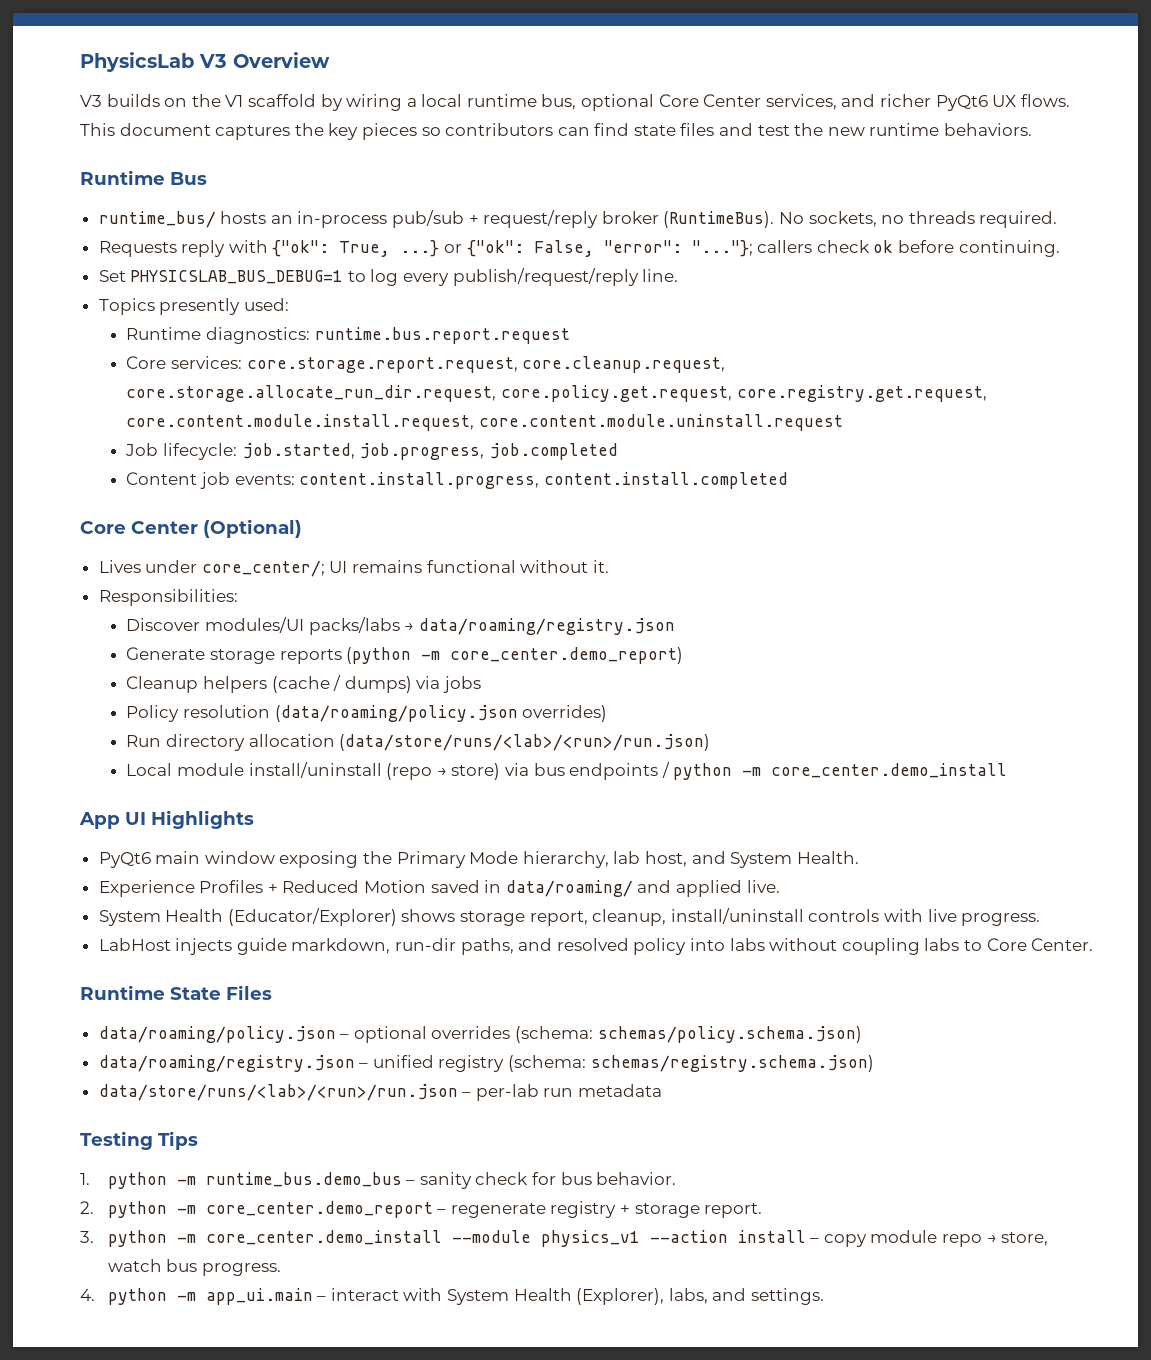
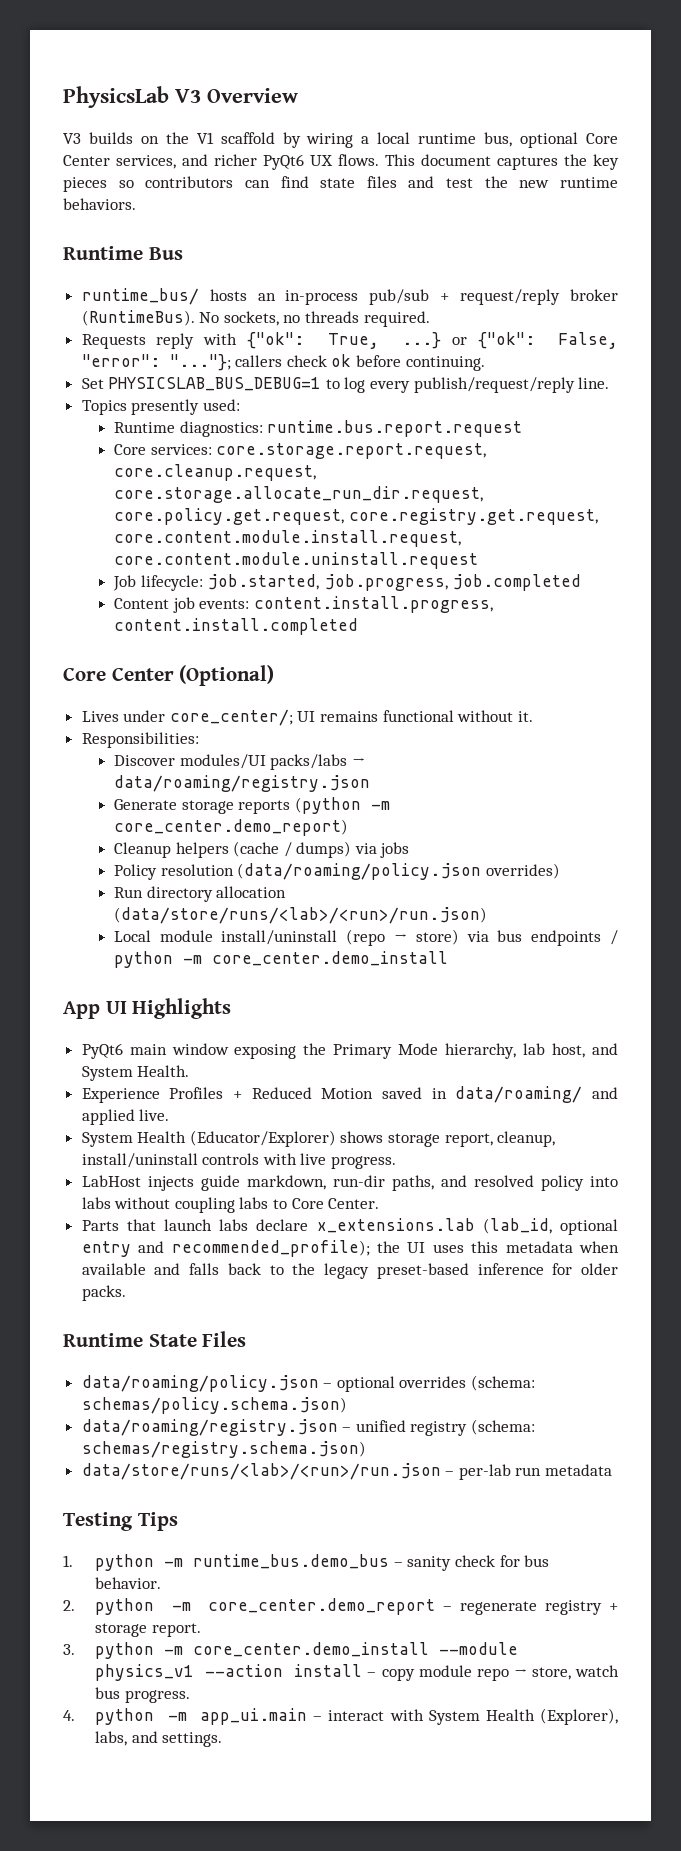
(1094, 944) none -> [81,1218,618,1235] [81,1240,619,1257] [81,1263,618,1279] [81,1285,126,1301] // Parts that launch labs declare x_extensions.lab (lab_id, optional entry and recommended_profile); the UI uses this metadata when available and falls back to the legacy preset-based inference for older packs.

